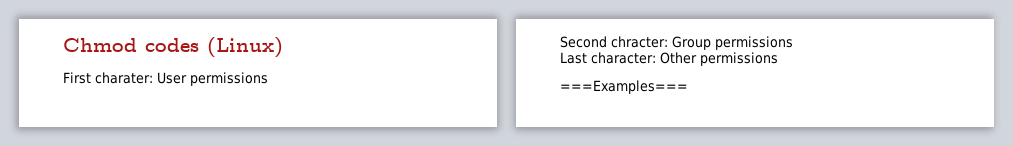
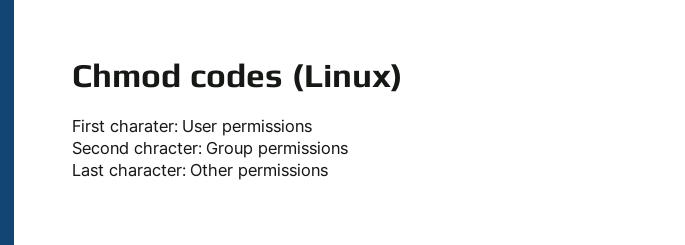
[560,80,688,94] // ===Examples=== -> (328, 171) none

